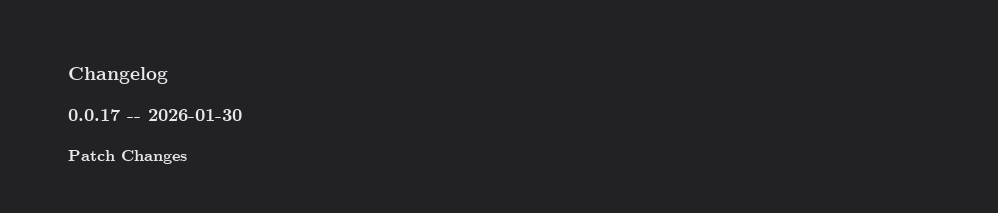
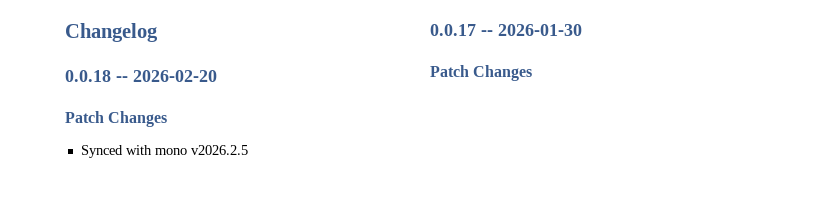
(168, 75) none -> [65,70,217,82] [65,111,168,127] [80,145,248,158] // 0.0.18 -- 2026-02-20 // Patch Changes // Synced with mono v2026.2.5

